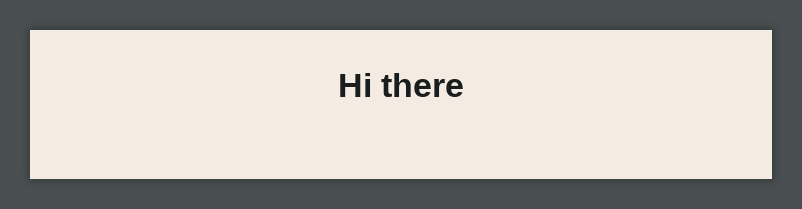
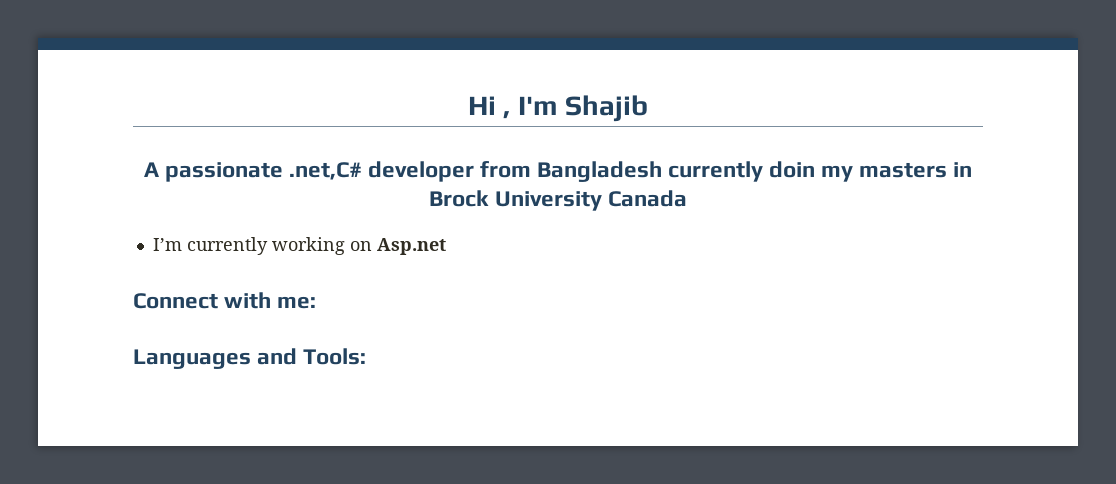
[381,73,465,97] there -> [503,95,649,122] [143,161,973,182] [429,190,687,211] [152,237,446,255] [133,292,317,309] [133,348,367,369] , I'm Shajib // A passionate .net,C# developer from Bangladesh currently doin my masters in Brock University Canada // I’m currently working on Asp.net // Connect with me: // Languages and Tools:

